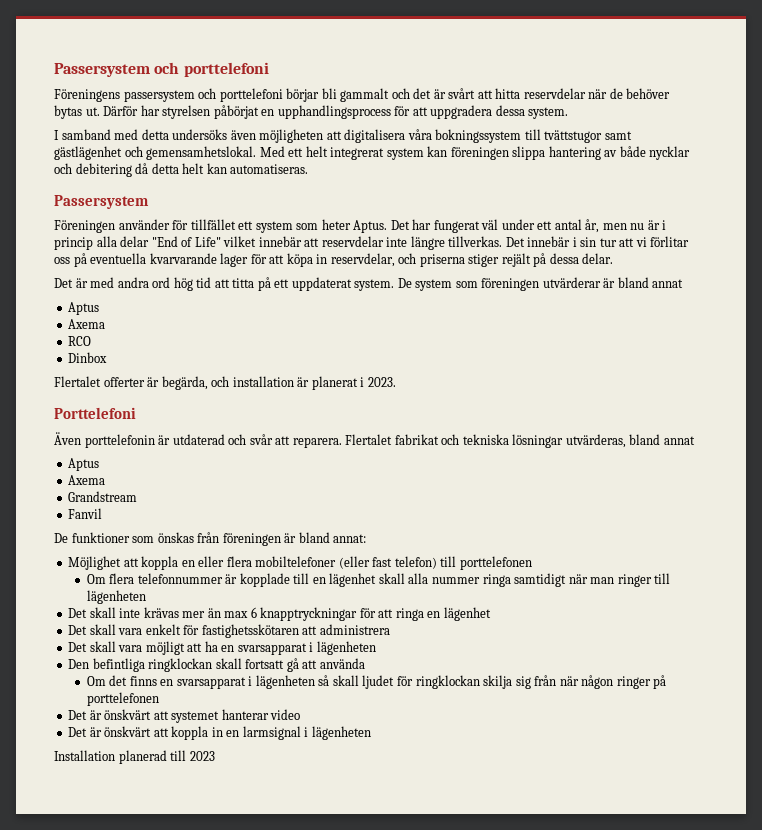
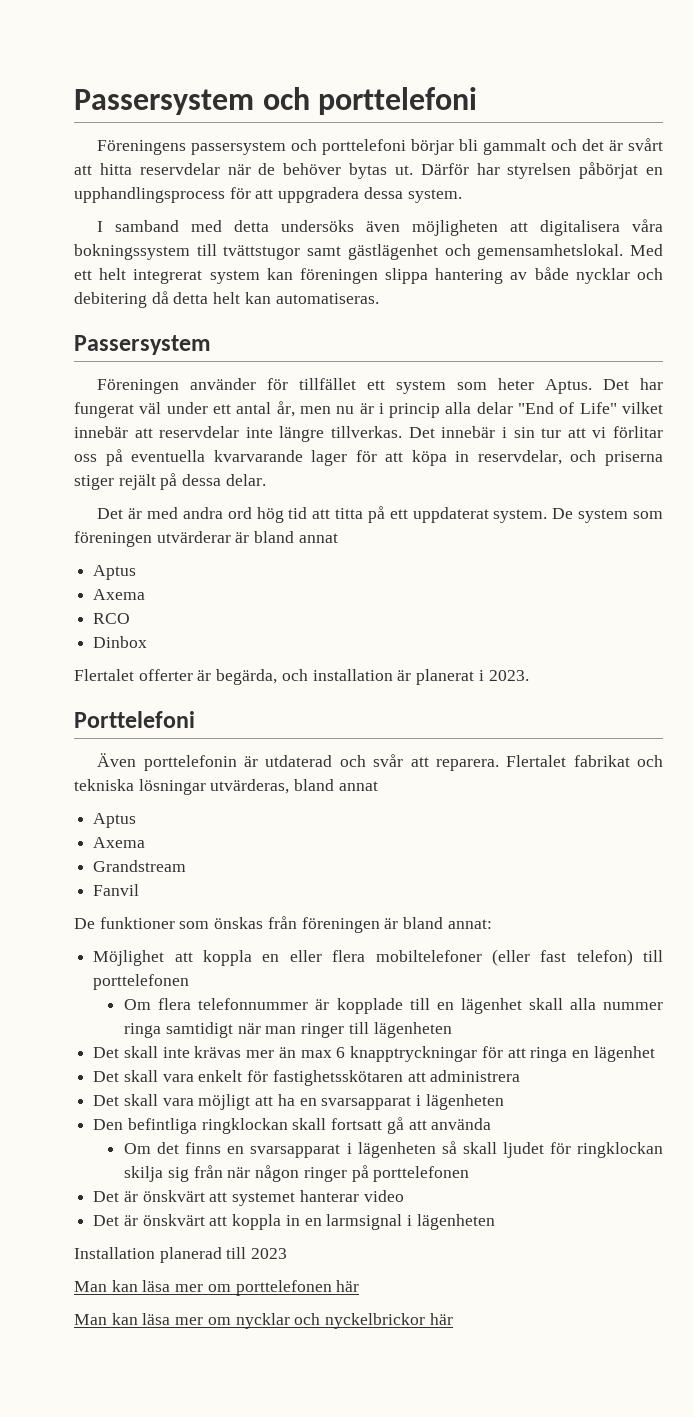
(215, 756) none -> [74,1280,360,1296] [74,1313,453,1329] // Man kan läsa mer om porttelefonen här // Man kan läsa mer om nycklar och nyckelbrickor här

